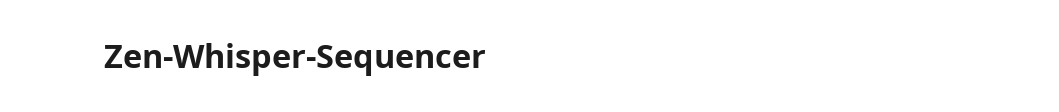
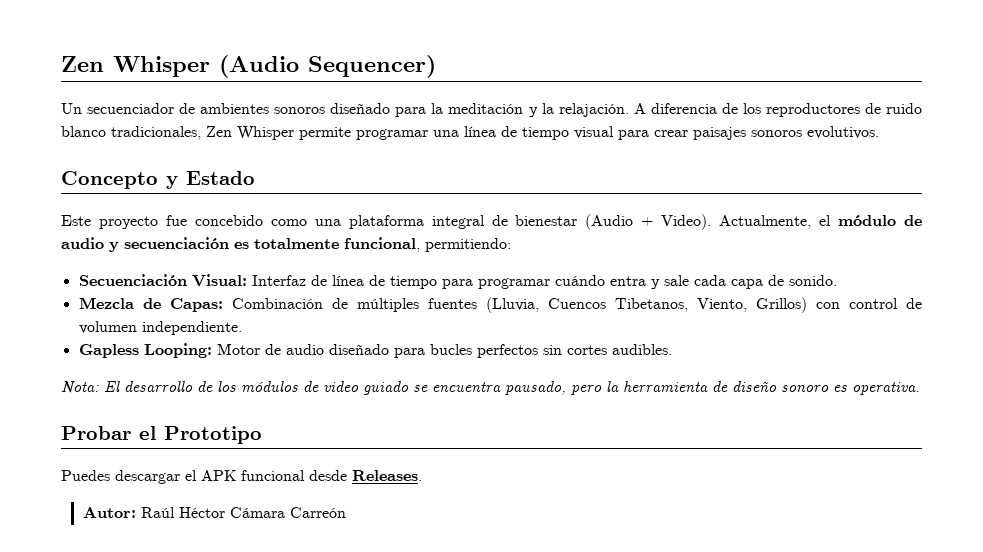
[104,43,486,76] Zen-Whisper-Sequencer -> [61,55,436,78] [61,103,922,117] [61,126,879,140] [61,171,255,189] [61,214,922,230] [61,237,511,252] [78,274,837,289] [78,297,923,313] [78,321,242,335] [78,343,672,358] [61,381,920,395] [61,426,262,444] [61,470,422,484] [82,507,346,518] Zen Whisper (Audio Sequencer) // Un secuenciador de ambientes sonoros diseñado para la meditación y la relajación. A diferencia de los reproductores de ruido blanco tradicionales, Zen Whisper permite programar una línea de tiempo visual para crear paisajes sonoros evolutivos. // Concepto y Estado // Este proyecto fue concebido como una plataforma integral de bienestar (Audio + Video). Actualmente, el módulo de audio y secuenciación es totalmente funcional, permitiendo: // Secuenciación Visual: Interfaz de línea de tiempo para programar cuándo entra y sale cada capa de sonido. // Mezcla de Capas: Combinación de múltiples fuentes (Lluvia, Cuencos Tibetanos, Viento, Grillos) con control de volumen independiente. // Gapless Looping: Motor de audio diseñado para bucles perfectos sin cortes audibles. // Nota: El desarrollo de los módulos de video guiado se encuentra pausado, pero la herramienta de diseño sonoro es operativa. // Probar el Prototipo // Puedes descargar el APK funcional desde Releases. // Autor: Raúl Héctor Cámara Carreón

